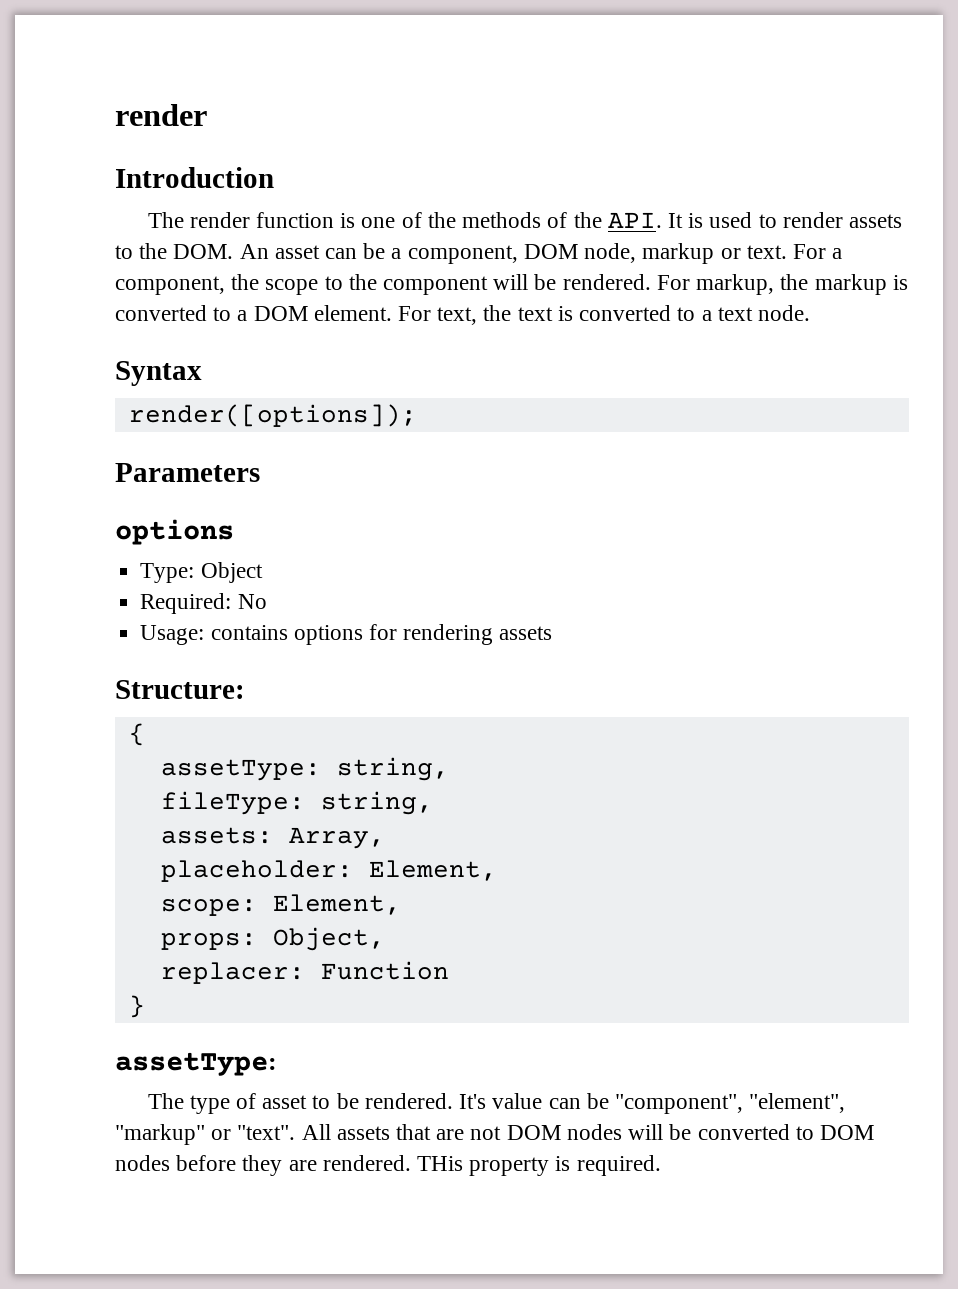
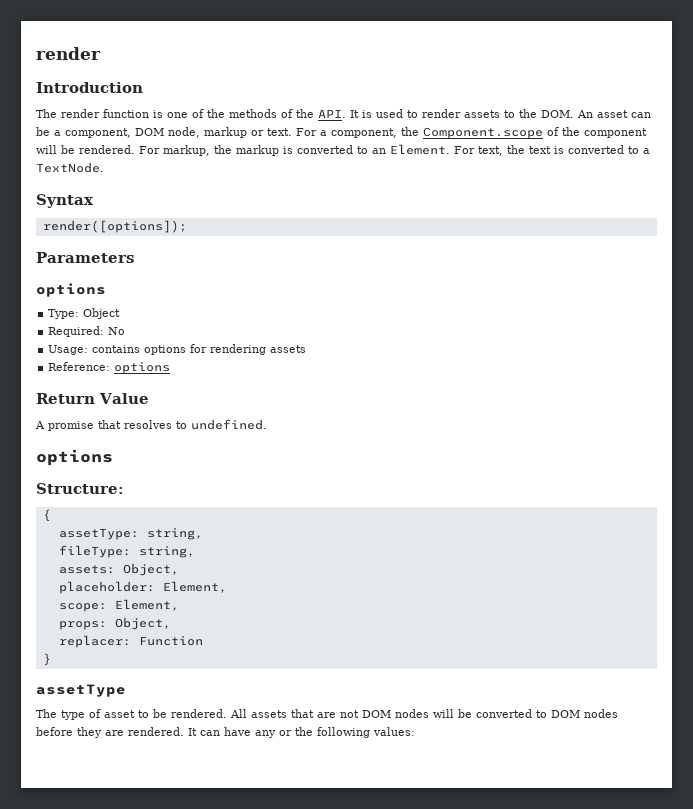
[265,276,343,295] scope to -> [423,127,559,139] Component.scope of
[237,305,392,321] a DOM element. -> [372,144,450,155] an Element.
[717,305,810,321] text node. -> [36,162,104,173] TextNode.
(553, 633) none -> [48,362,171,374] [36,393,149,404] [35,419,267,431] [36,449,113,466] // Reference: options // Return Value // A promise that resolves to undefined. // options
[288,827,385,849] Array, -> [122,563,179,576] Object,
[115,1052,277,1076] assetType: -> [36,684,126,697] assetType
[459,1093,846,1114] [115,1124,296,1145] It's value can be "component", "element", "markup" or "text". -> (227, 713) none
[417,1155,661,1176] THis property is required. -> [188,727,415,738] It can have any or the following values:

